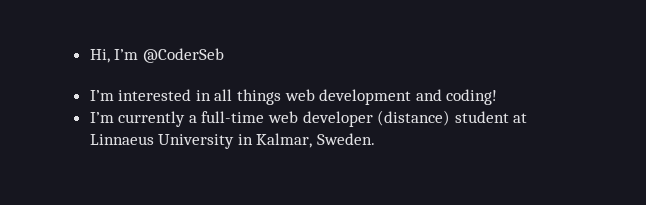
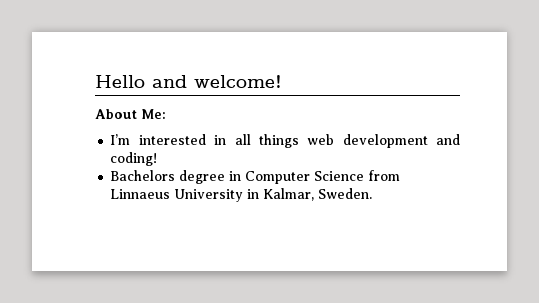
[89,48,224,63] Hi, I’m @CoderSeb -> [95,75,282,88] [95,109,166,119] Hello and welcome! // About Me:
[89,110,528,127] I’m currently a full-time web developer (distance) student at -> [110,170,401,184] Bachelors degree in Computer Science from

